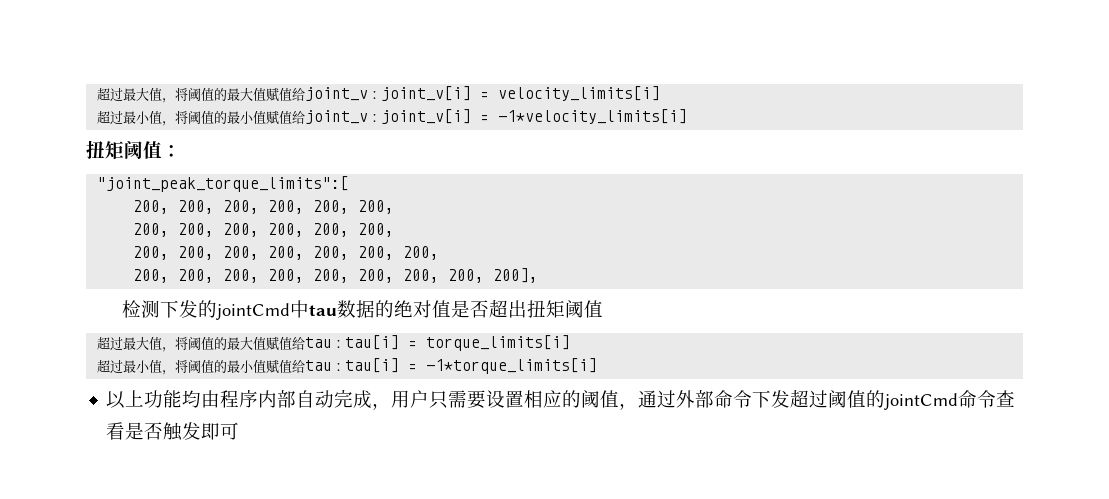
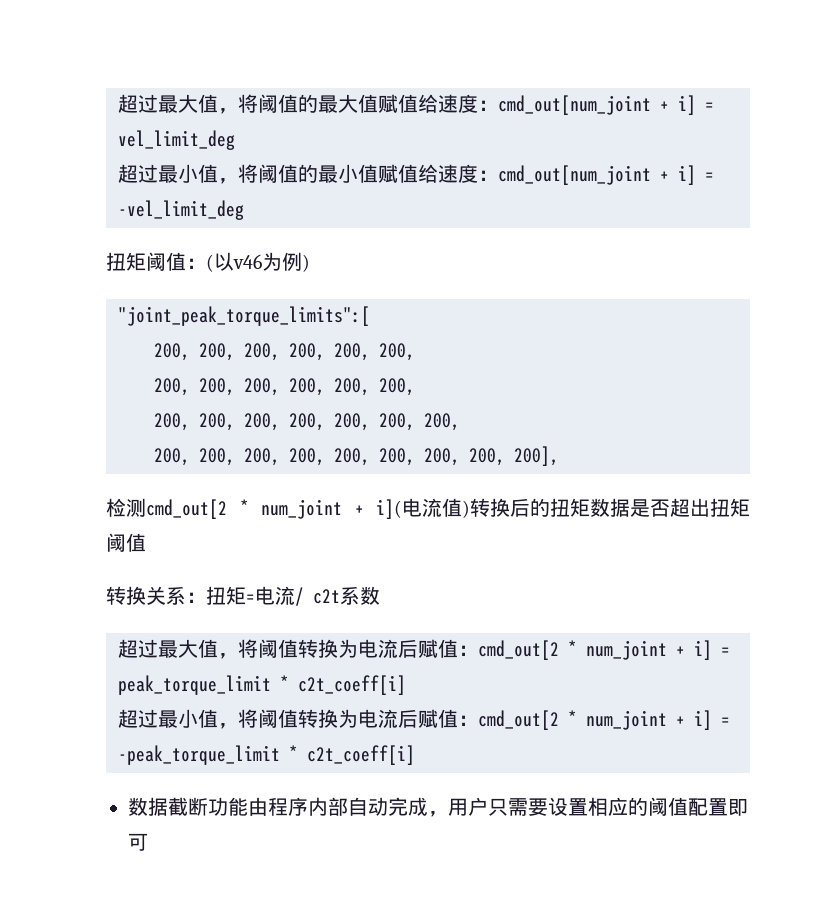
[97,86,661,103] [97,109,688,126] [86,140,181,159] 超过最大值，将阈值的最大值赋值给joint_v：joint_v[i] = velocity_limits[i] // 超过最小值，将阈值的最小值赋值给joint_v：joint_v[i] = -1*velocity_limits[i] // 扭矩阈值： -> [118,94,714,115] [118,130,235,150] [118,164,714,185] [118,200,244,220] [106,252,310,272] 超过最大值，将阈值的最大值赋值给速度：cmd_out[num_joint + i] = vel_limit_deg // 超过最小值，将阈值的最小值赋值给速度：cmd_out[num_joint + i] = -vel_limit_deg // 扭矩阈值：(以v46为例)
[159,299,603,320] [97,335,571,352] [97,358,598,375] [106,390,202,409] 下发的jointCmd中tau数据的绝对值是否超出扭矩阈值 // 超过最大值，将阈值的最大值赋值给tau：tau[i] = torque_limits[i] // 超过最小值，将阈值的最小值赋值给tau：tau[i] = -1*torque_limits[i] // 以上功能均 -> [146,498,750,519] [106,533,146,552] [106,586,380,606] [118,639,730,660] [118,675,406,695] [118,709,730,730] [118,745,415,765] [128,797,248,816] cmd_out[2 * num_joint + i](电流值)转换后的扭矩数据是否超出扭矩阈值 // 转换关系：扭矩=电流/ c2t系数 // 超过最大值，将阈值转换为电流后赋值：cmd_out[2 * num_joint + i] = peak_torque_limit * c2t_coeff[i] // 超过最小值，将阈值转换为电流后赋值：cmd_out[2 * num_joint + i] = -peak_torque_limit * c2t_coeff[i] // 数据截断功能
[619,389,1016,410] [106,422,202,441] ，通过外部命令下发超过阈值的jointCmd命令查看是否触发 -> [688,798,728,816] 配置

